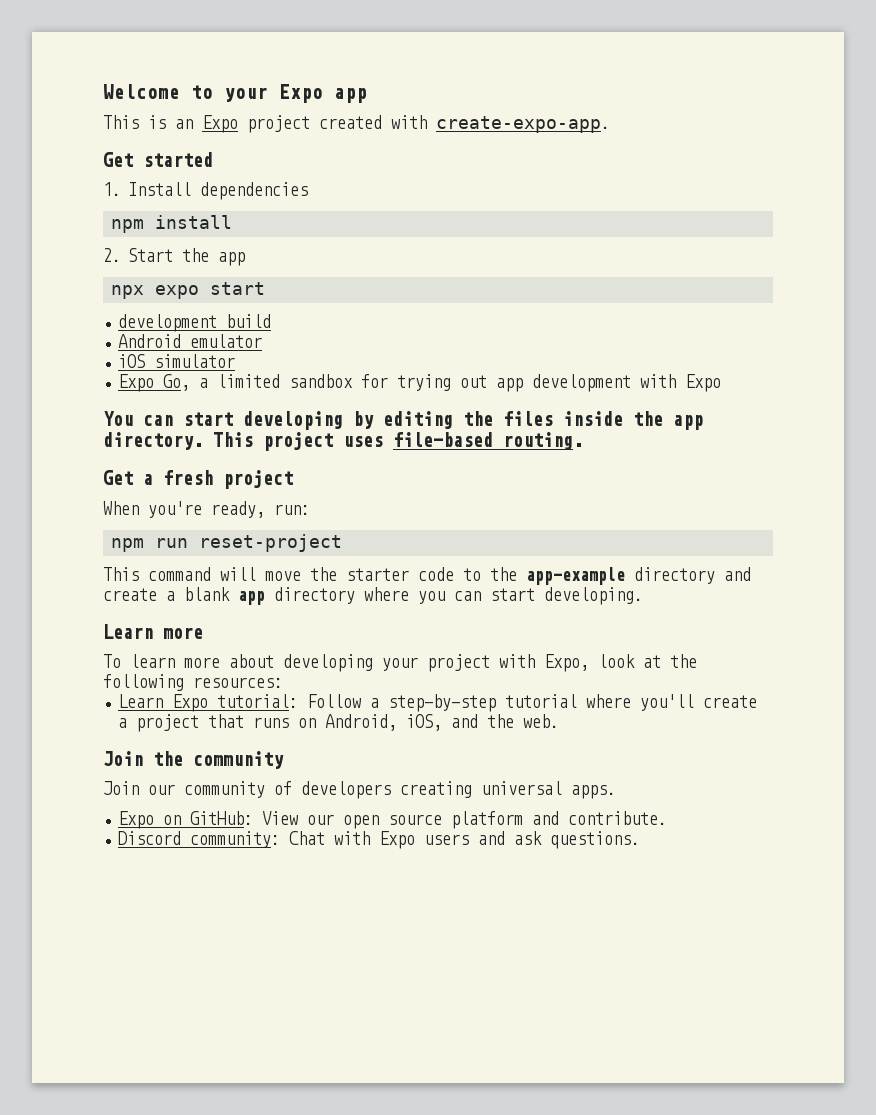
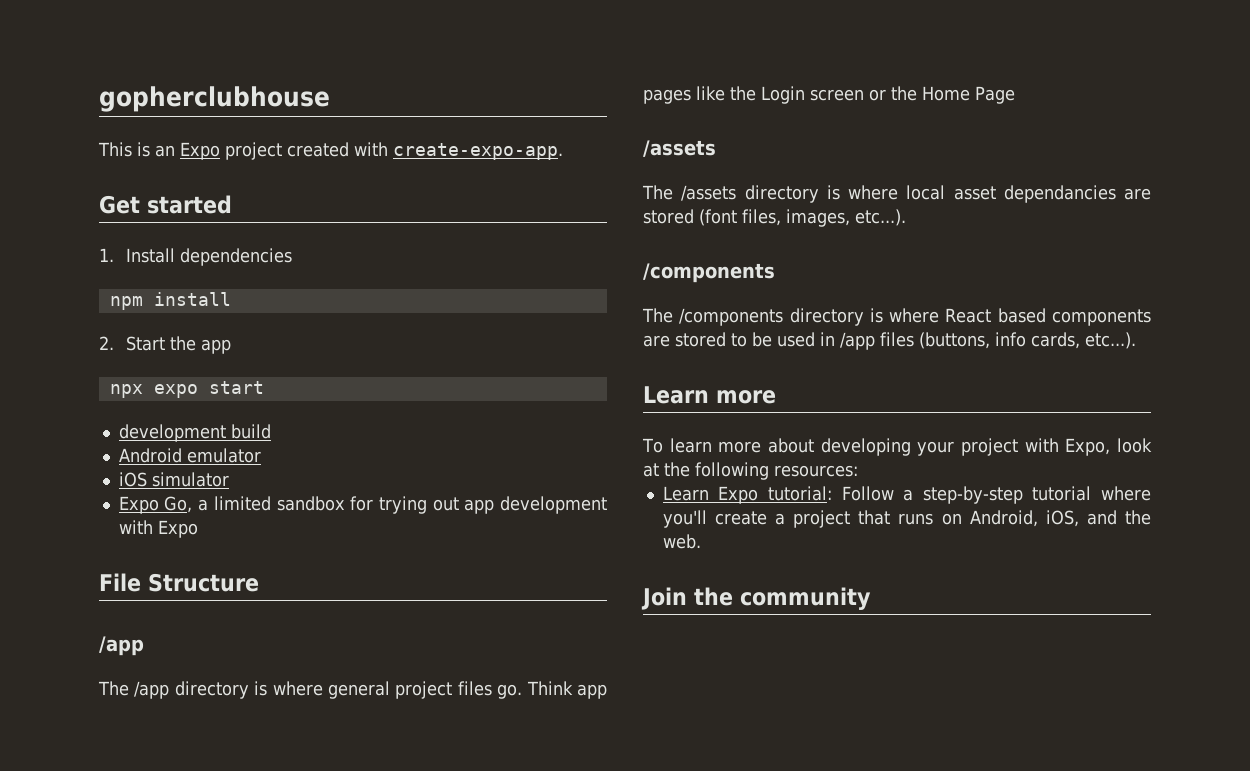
[103,84,367,103] Welcome to your Expo app -> [99,86,330,112] gopherclubhouse
[103,411,703,430] [103,432,583,451] [103,470,293,489] [103,501,310,518] [111,534,343,552] [103,567,751,585] [103,587,643,605] You can start developing by editing the files inside the app directory. This project uses file-based routing. // Get a fresh project // When you're ready, run: // npm run reset-project // This command will move the starter code to the app-example directory and create a blank app directory where you can start developing. -> [99,573,259,592] [99,636,144,656] [98,681,607,699] [643,86,1015,104] [643,140,716,157] [642,185,1151,203] [643,209,906,227] [643,263,775,283] [642,308,1151,326] [643,332,1136,350] File Structure // /app // The /app directory is where general project files go. Think app pages like the Login screen or the Home Page // /assets // The /assets directory is where local asset dependancies are stored (font files, images, etc...). // /components // The /components directory is where React based components are stored to be used in /app files (buttons, info cards, etc...).
[103,781,616,799] [118,811,668,829] [118,831,641,849] // Join our community of developers creating universal apps. // Expo on GitHub: View our open source platform and contribute. // Discord community: Chat with Expo users and ask questions. -> (871, 598) none

